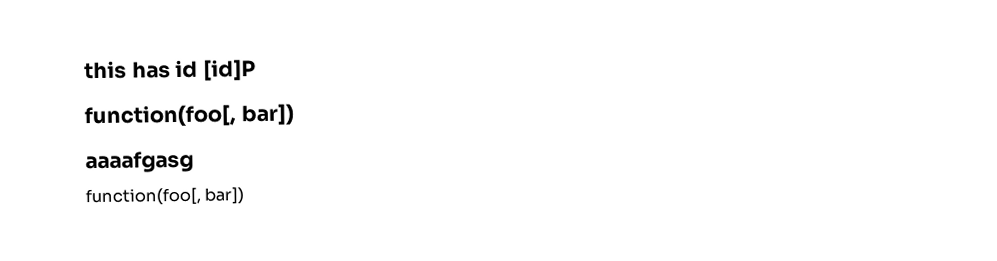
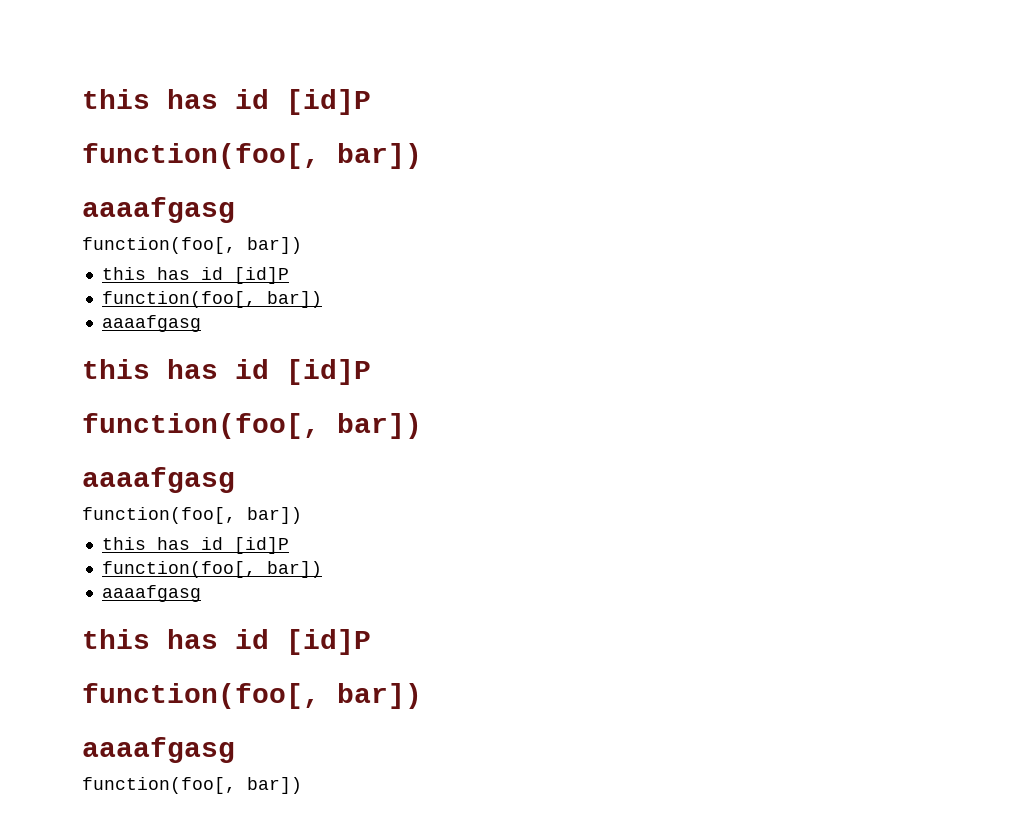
[84,58,257,81] [84,103,294,128] [85,150,194,174] [85,187,245,207] this has id [id]P // function(foo[, bar]) // aaaafgasg // function(foo[, bar]) -> [82,89,371,115] [82,143,422,169] [82,197,235,223] [82,237,302,254] [101,267,289,284] [101,291,322,308] [101,315,201,332] [82,359,371,385] [82,413,422,439] [82,467,235,493] [82,507,302,524] [101,537,289,554] [101,561,322,578] [101,585,201,602] [82,629,371,655] [82,683,422,709] [82,737,235,763] [82,777,302,794] this has id [id]P // function(foo[, bar]) // aaaafgasg // function(foo[, bar]) // this has id [id]P // function(foo[, bar]) // aaaafgasg // this has id [id]P // function(foo[, bar]) // aaaafgasg // function(foo[, bar]) // this has id [id]P // function(foo[, bar]) // aaaafgasg // this has id [id]P // function(foo[, bar]) // aaaafgasg // function(foo[, bar])

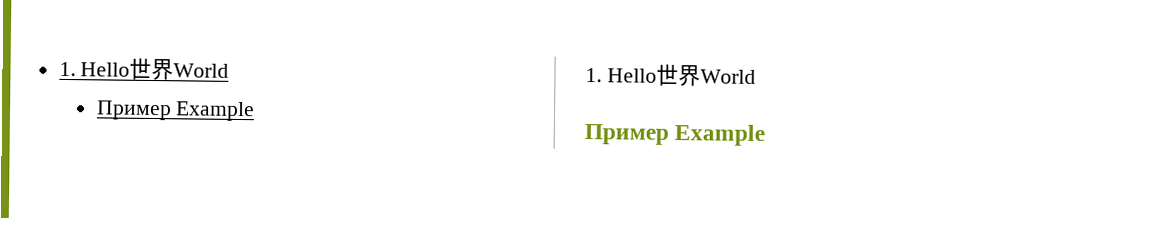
[82,89,371,115] [82,143,422,169] [82,197,235,223] [82,237,302,254] [101,267,289,284] [101,291,322,308] [101,315,201,332] [82,359,371,385] [82,413,422,439] [82,467,235,493] [82,507,302,524] [101,537,289,554] [101,561,322,578] [101,585,201,602] [82,629,371,655] [82,683,422,709] [82,737,235,763] [82,777,302,794] this has id [id]P // function(foo[, bar]) // aaaafgasg // function(foo[, bar]) // this has id [id]P // function(foo[, bar]) // aaaafgasg // this has id [id]P // function(foo[, bar]) // aaaafgasg // function(foo[, bar]) // this has id [id]P // function(foo[, bar]) // aaaafgasg // this has id [id]P // function(foo[, bar]) // aaaafgasg // function(foo[, bar]) -> [58,57,230,81] [95,100,256,122] [585,63,756,87] [584,123,766,147] 1. Hello世界World // Пример Example // 1. Hello世界World // Пример Example

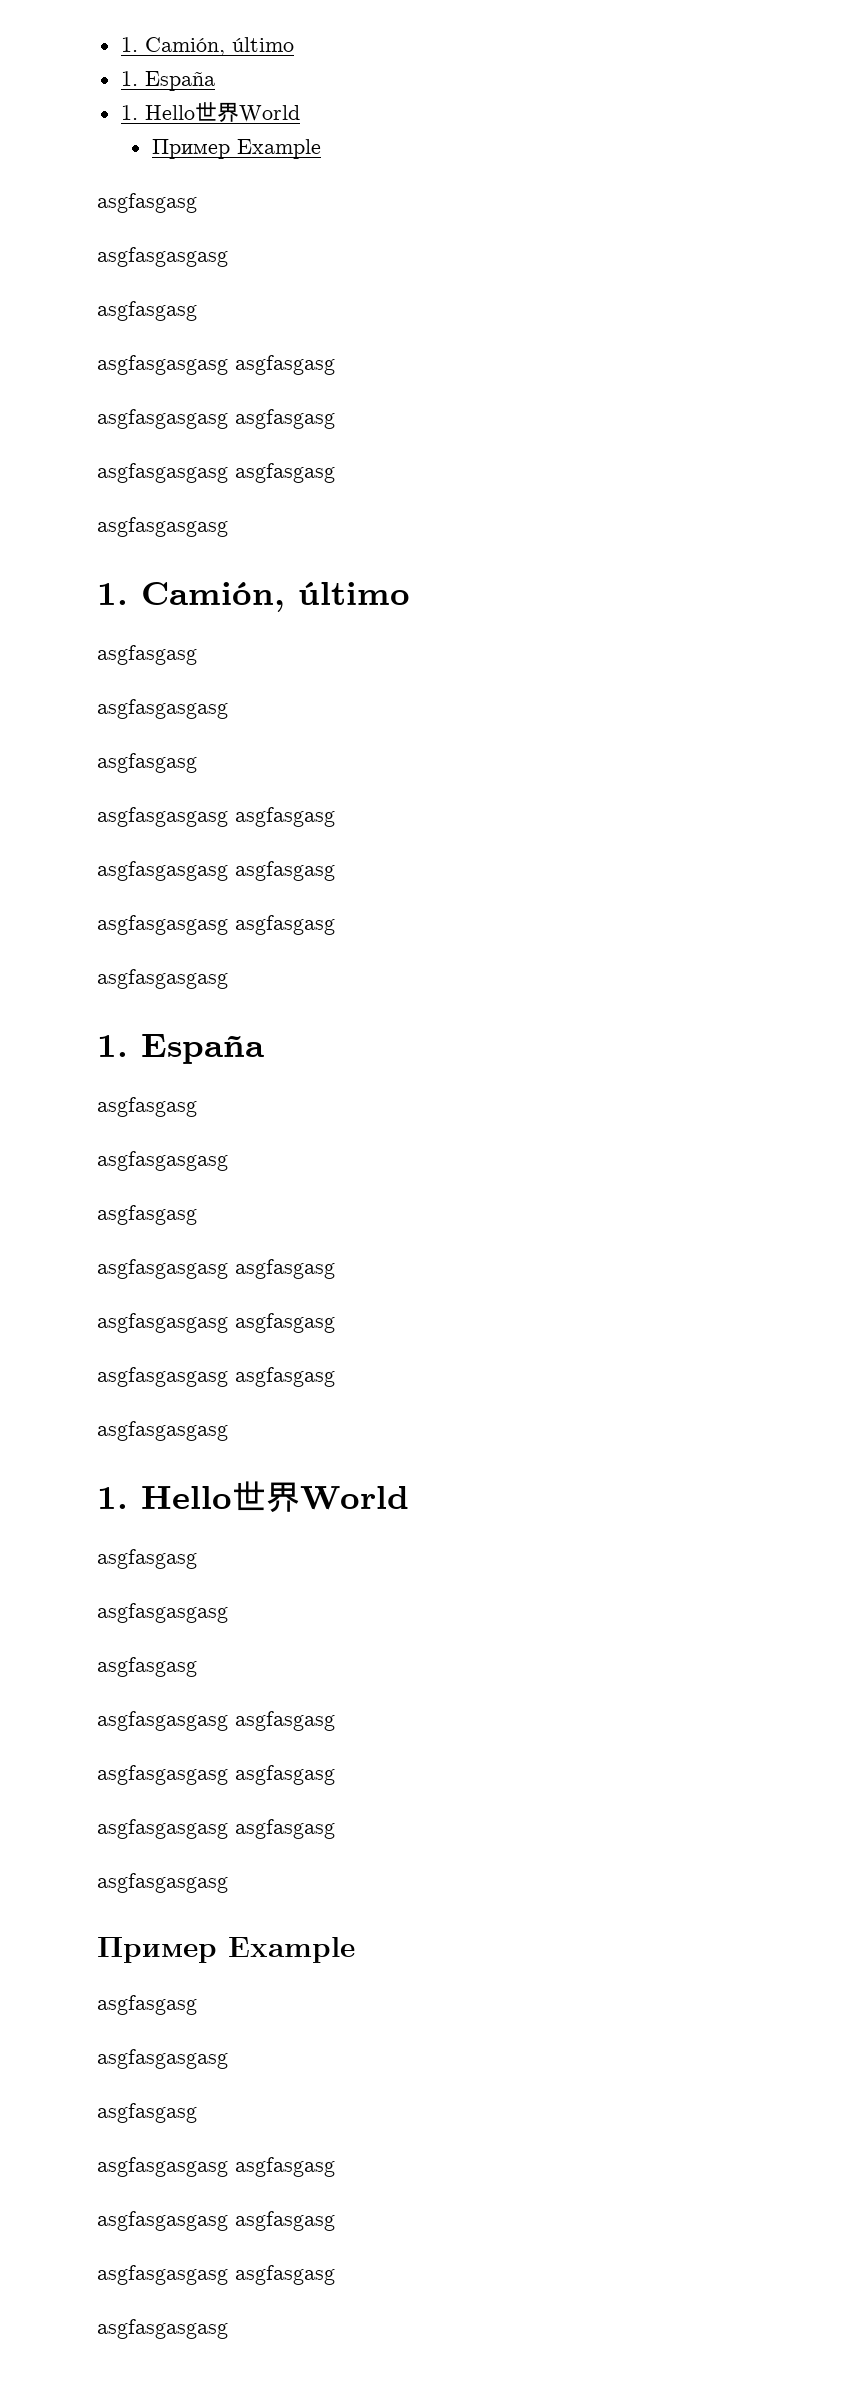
[58,61,76,77] 1. -> [120,37,294,56] [120,71,215,91] [120,105,138,120] 1. Camión, último // 1. España // 1.
[585,63,756,87] [584,123,766,147] 1. Hello世界World // Пример Example -> [97,193,197,213] [97,247,228,267] [97,301,197,321] [97,355,335,375] [97,409,335,429] [97,463,335,483] [97,517,228,537] [97,582,410,612] [97,645,197,665] [97,699,228,719] [97,753,197,773] [97,807,335,827] [97,861,335,881] [97,915,335,935] [97,969,228,989] [97,1034,264,1064] [97,1097,197,1117] [97,1151,228,1171] [97,1205,197,1225] [97,1259,335,1279] [97,1313,335,1333] [97,1367,335,1387] [97,1421,228,1441] [97,1481,409,1513] [97,1549,197,1569] [97,1603,228,1623] [97,1657,197,1677] [97,1711,335,1731] [97,1765,335,1785] [97,1819,335,1839] [97,1873,228,1893] [97,1937,355,1963] [97,1995,197,2015] [97,2049,228,2069] [97,2103,197,2123] [97,2157,335,2177] [97,2211,335,2231] [97,2265,335,2285] [97,2319,228,2339] asgfasgasg // asgfasgasgasg // asgfasgasg // asgfasgasgasg asgfasgasg // asgfasgasgasg asgfasgasg // asgfasgasgasg asgfasgasg // asgfasgasgasg // 1. Camión, último // asgfasgasg // asgfasgasgasg // asgfasgasg // asgfasgasgasg asgfasgasg // asgfasgasgasg asgfasgasg // asgfasgasgasg asgfasgasg // asgfasgasgasg // 1. España // asgfasgasg // asgfasgasgasg // asgfasgasg // asgfasgasgasg asgfasgasg // asgfasgasgasg asgfasgasg // asgfasgasgasg asgfasgasg // asgfasgasgasg // 1. Hello世界World // asgfasgasg // asgfasgasgasg // asgfasgasg // asgfasgasgasg asgfasgasg // asgfasgasgasg asgfasgasg // asgfasgasgasg asgfasgasg // asgfasgasgasg // Пример Example // asgfasgasg // asgfasgasgasg // asgfasgasg // asgfasgasgasg asgfasgasg // asgfasgasgasg asgfasgasg // asgfasgasgasg asgfasgasg // asgfasgasgasg

